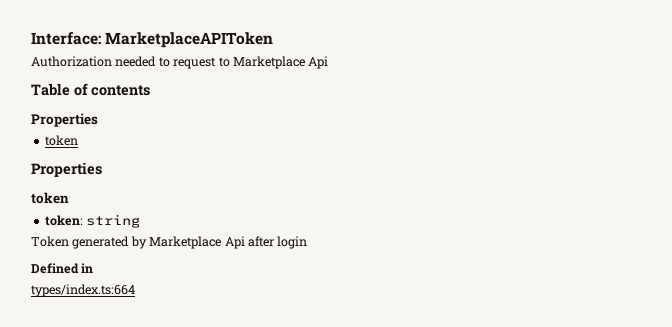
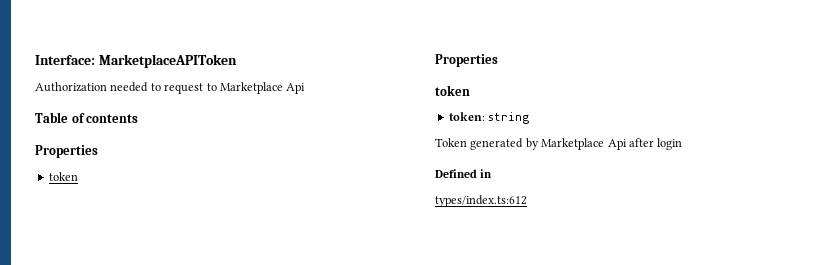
[31,284,135,297] types/index.ts:664 -> [435,195,527,207] types/index.ts:612

